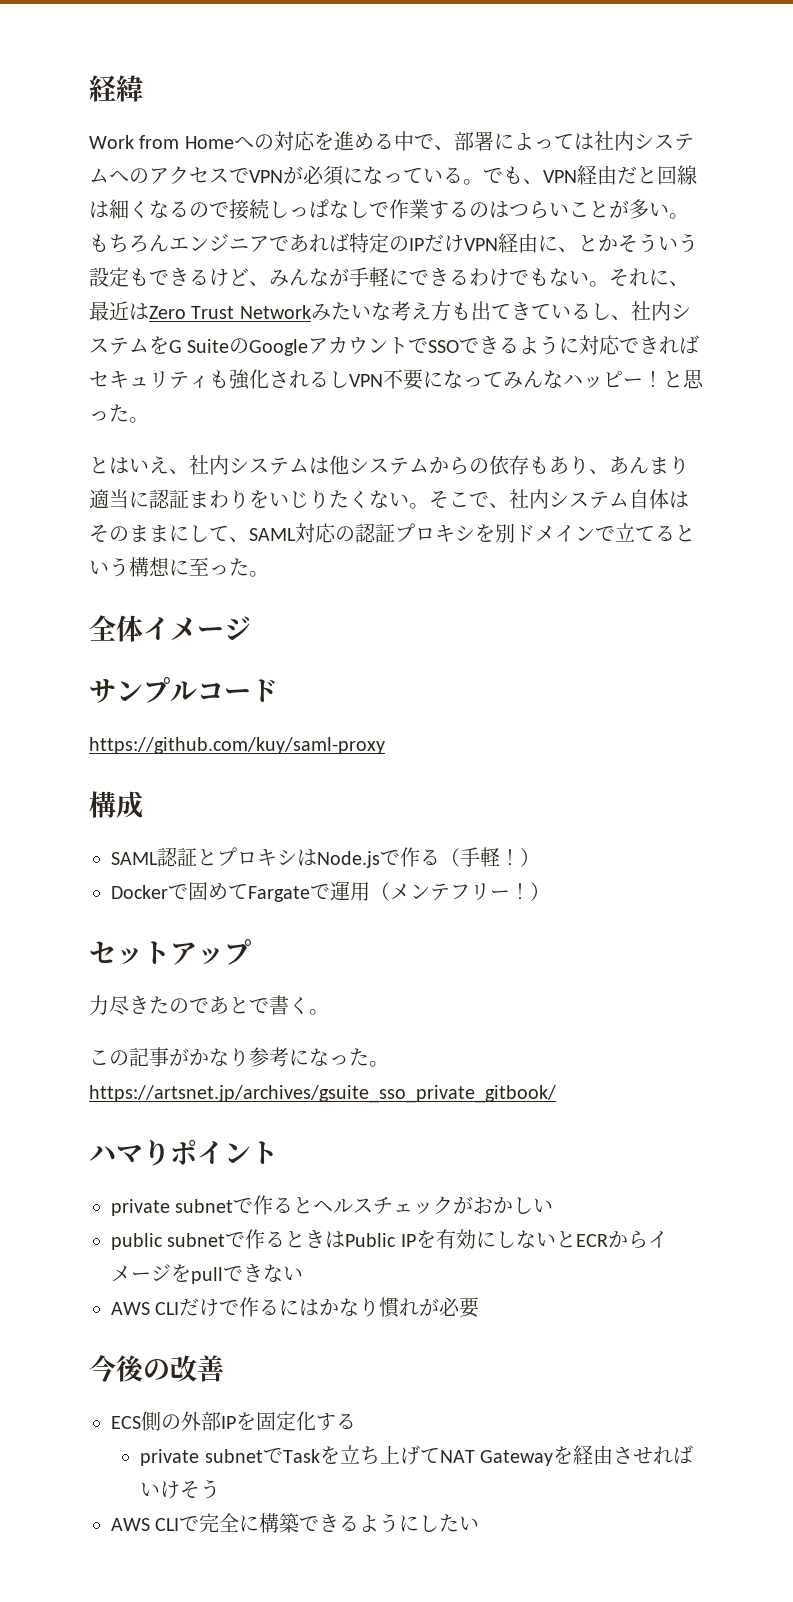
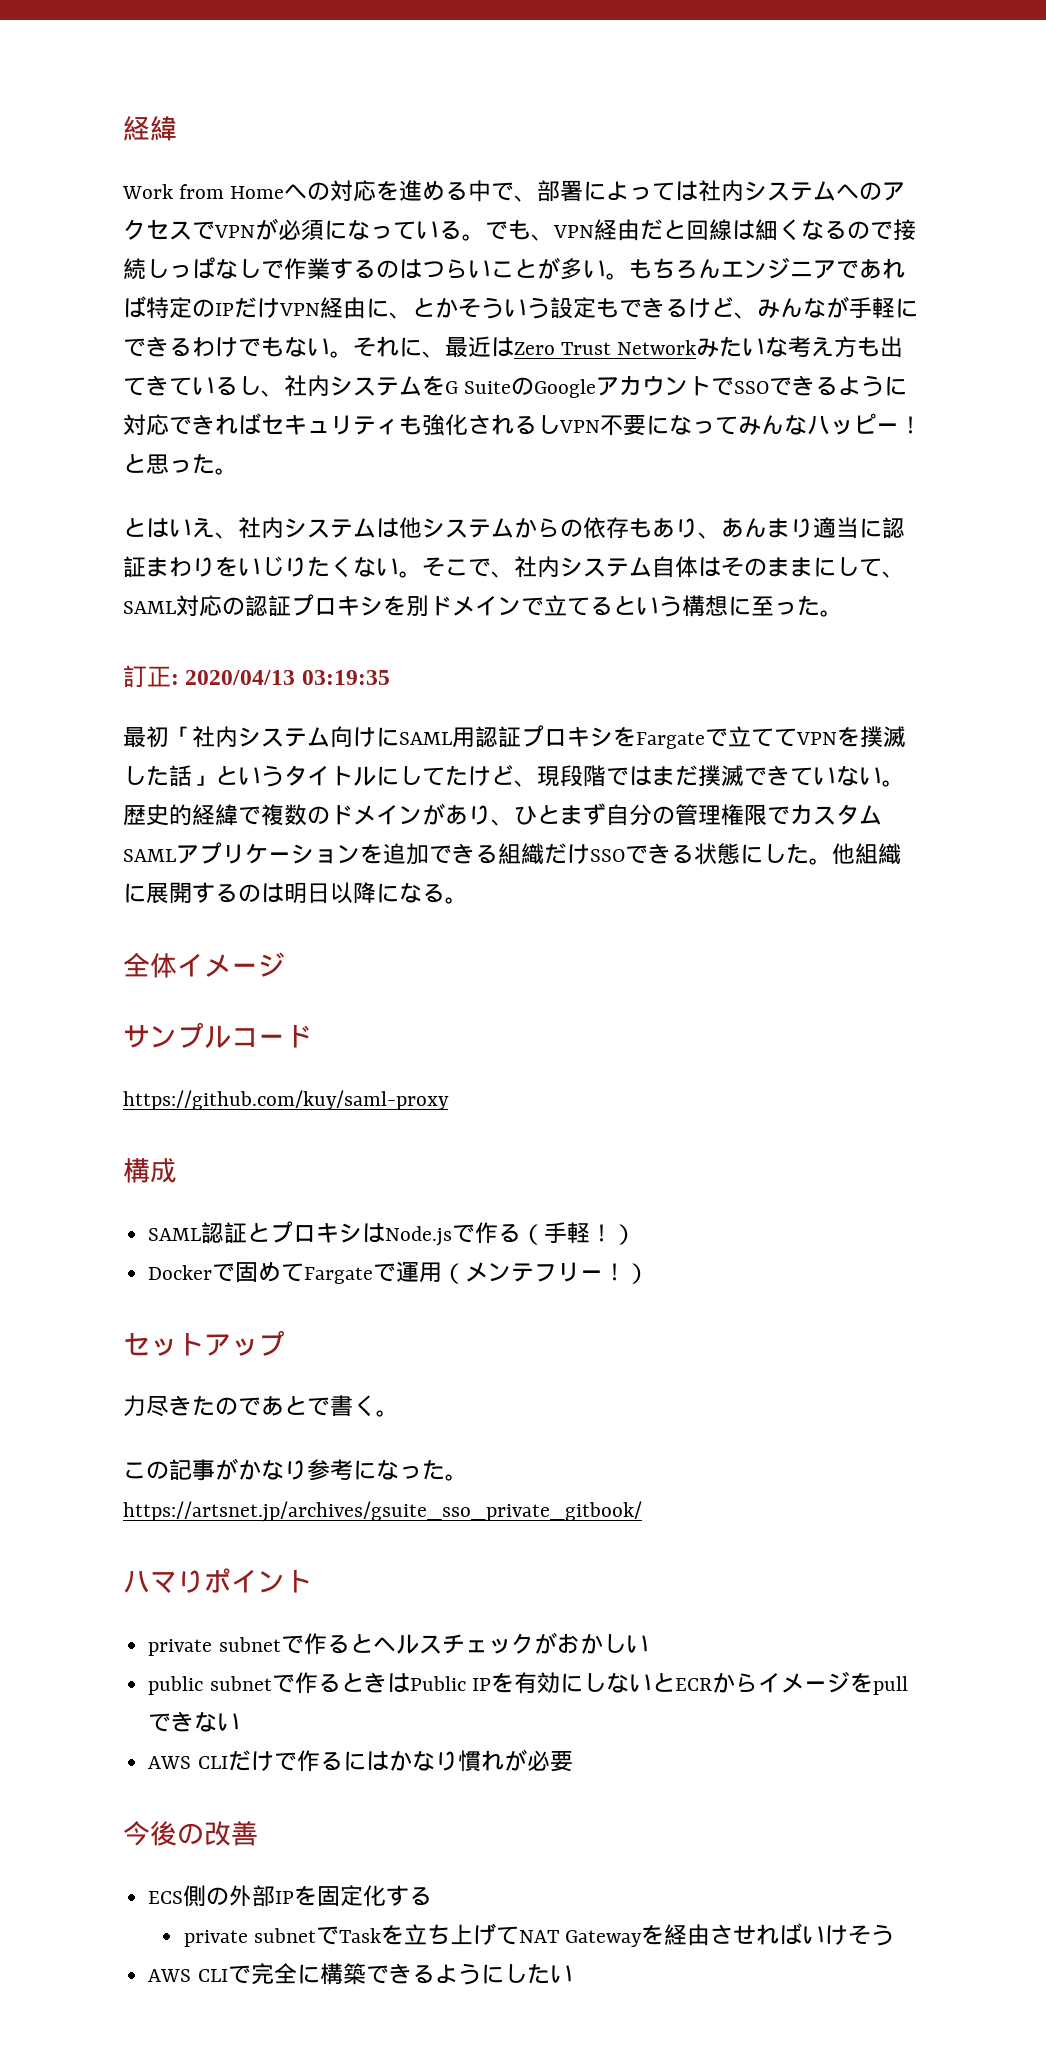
(269, 574) none -> [123,665,390,688] [123,725,906,749] [123,765,905,787] [123,803,882,826] [123,842,901,865] [123,882,468,904] // 訂正: 2020/04/13 03:19:35 // 最初「社内システム向けにSAML用認証プロキシをFargateで立ててVPNを撲滅した話」というタイトルにしてたけど、現段階ではまだ撲滅できていない。歴史的経緯で複数のドメインがあり、ひとまず自分の管理権限でカスタムSAMLアプリケーションを追加できる組織だけSSOできる状態にした。他組織に展開するのは明日以降になる。

